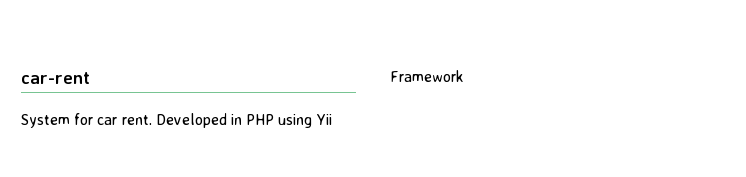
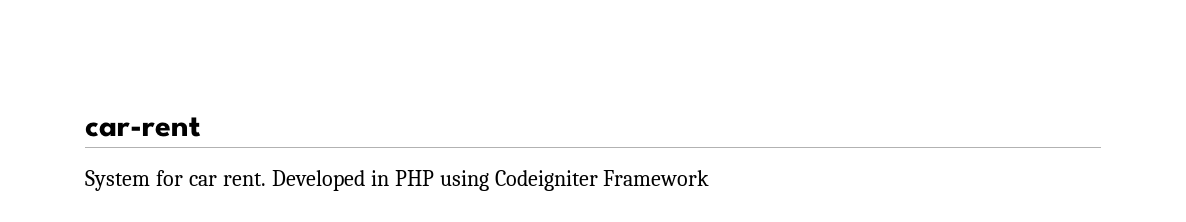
[316,114,333,125] Yii -> [494,170,598,191] Codeigniter

